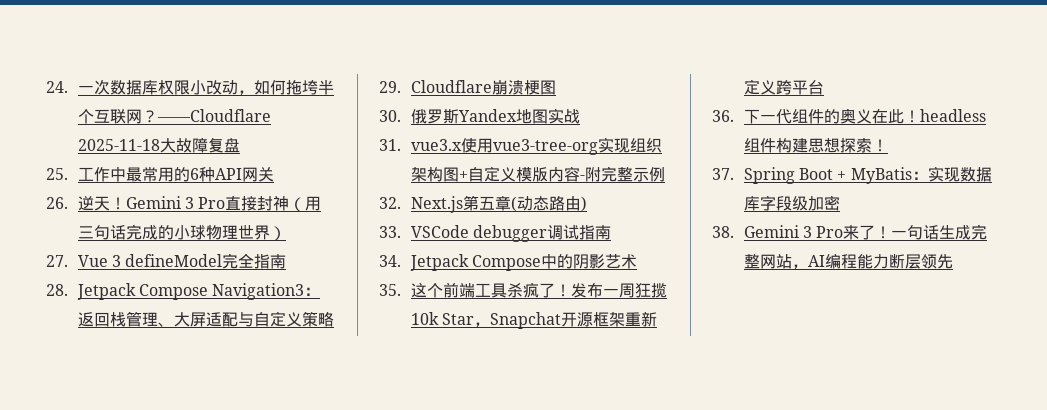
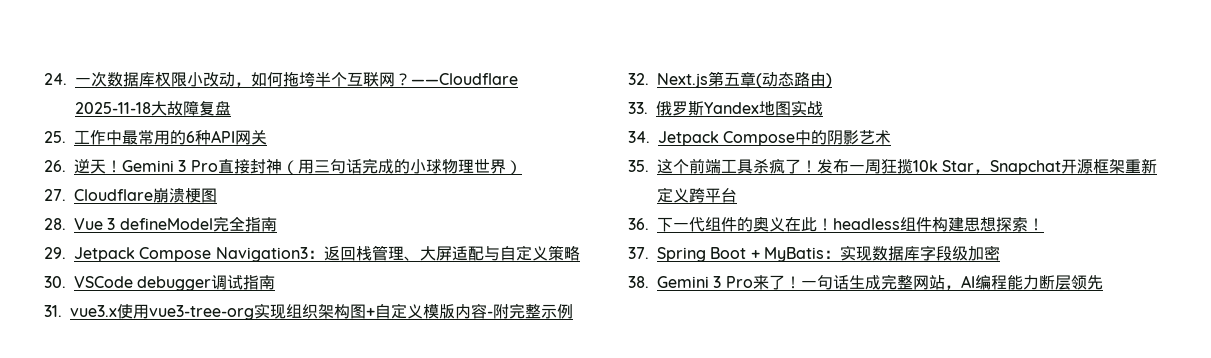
(68, 261) none -> [74,188,217,203] [44,218,66,230] Cloudflare崩溃梗图 // 28.
[46,284,68,296] 28. -> [44,247,66,259] 29.
[379,80,556,95] [379,108,580,124] 29. Cloudflare崩溃梗图 // 30.俄罗斯Yandex地图实战 -> [44,275,276,291] 30. VSCode debugger调试指南
[410,225,611,242] VSCode debugger调试指南 -> [656,100,823,116] 俄罗斯Yandex地图实战

